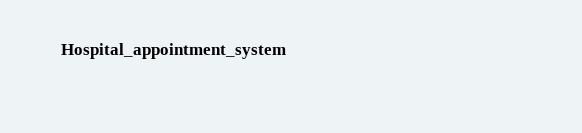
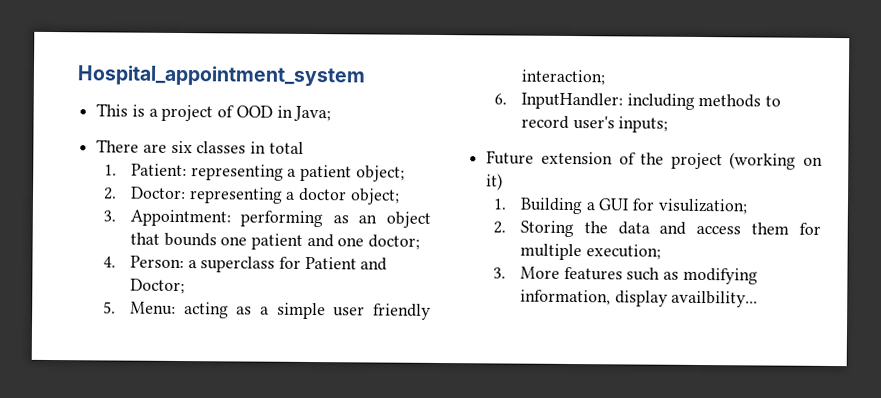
(286, 51) none -> [96,103,332,122] [96,139,304,154] [103,163,405,182] [102,186,400,205] [102,209,432,228] [129,232,421,250] [102,255,388,273] [129,278,185,295] [102,301,431,320] [520,69,605,86] [493,92,782,110] [520,115,669,133] [486,150,823,170] [486,173,504,191] [492,197,748,215] [492,220,821,238] [519,243,661,261] [492,266,758,285] [519,289,759,308] // This is a project of OOD in Java; // There are six classes in total // 1. Patient: representing a patient object; // 2. Doctor: representing a doctor object; // 3. Appointment: performing as an object that bounds one patient and one doctor; // 4. Person: a superclass for Patient and Doctor; // 5. Menu: acting as a simple user friendly interaction; // 6. InputHandler: including methods to record user's inputs; // Future extension of the project (working on it) // 1. Building a GUI for visulization; // 2. Storing the data and access them for multiple execution; // 3. More features such as modifying information, display availbility...

